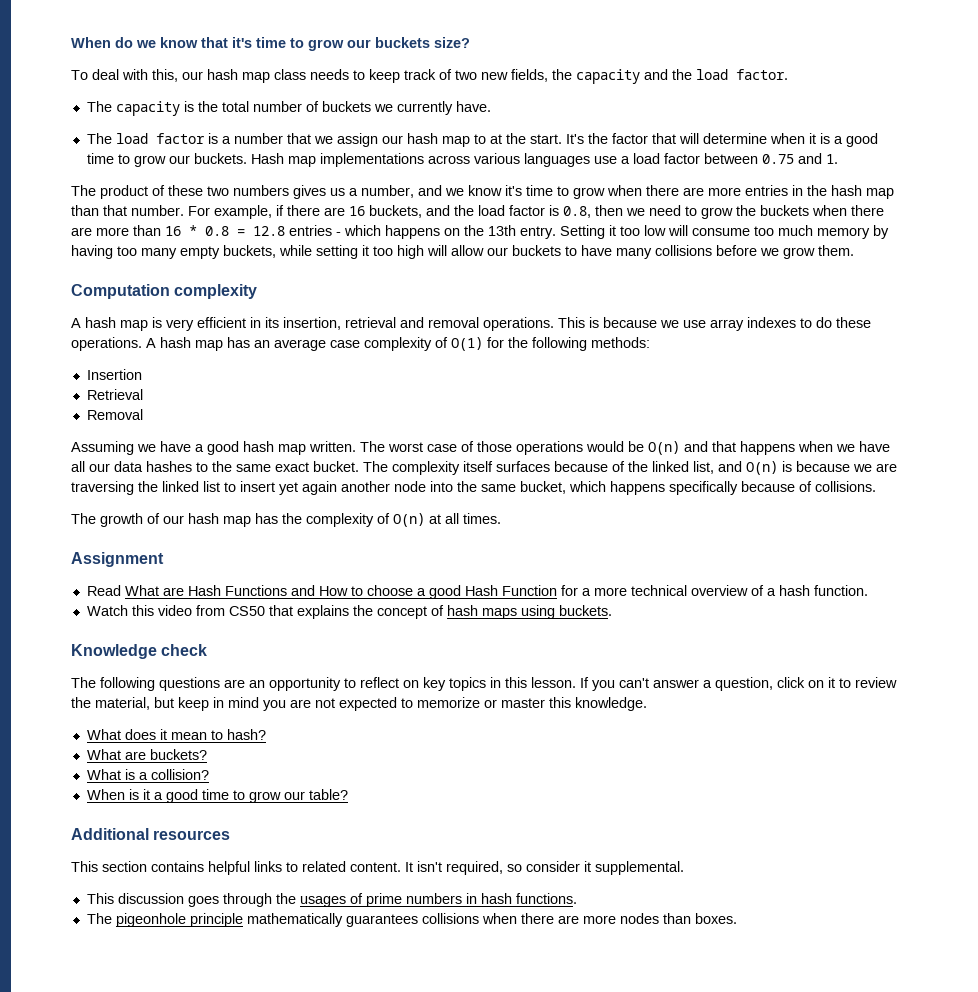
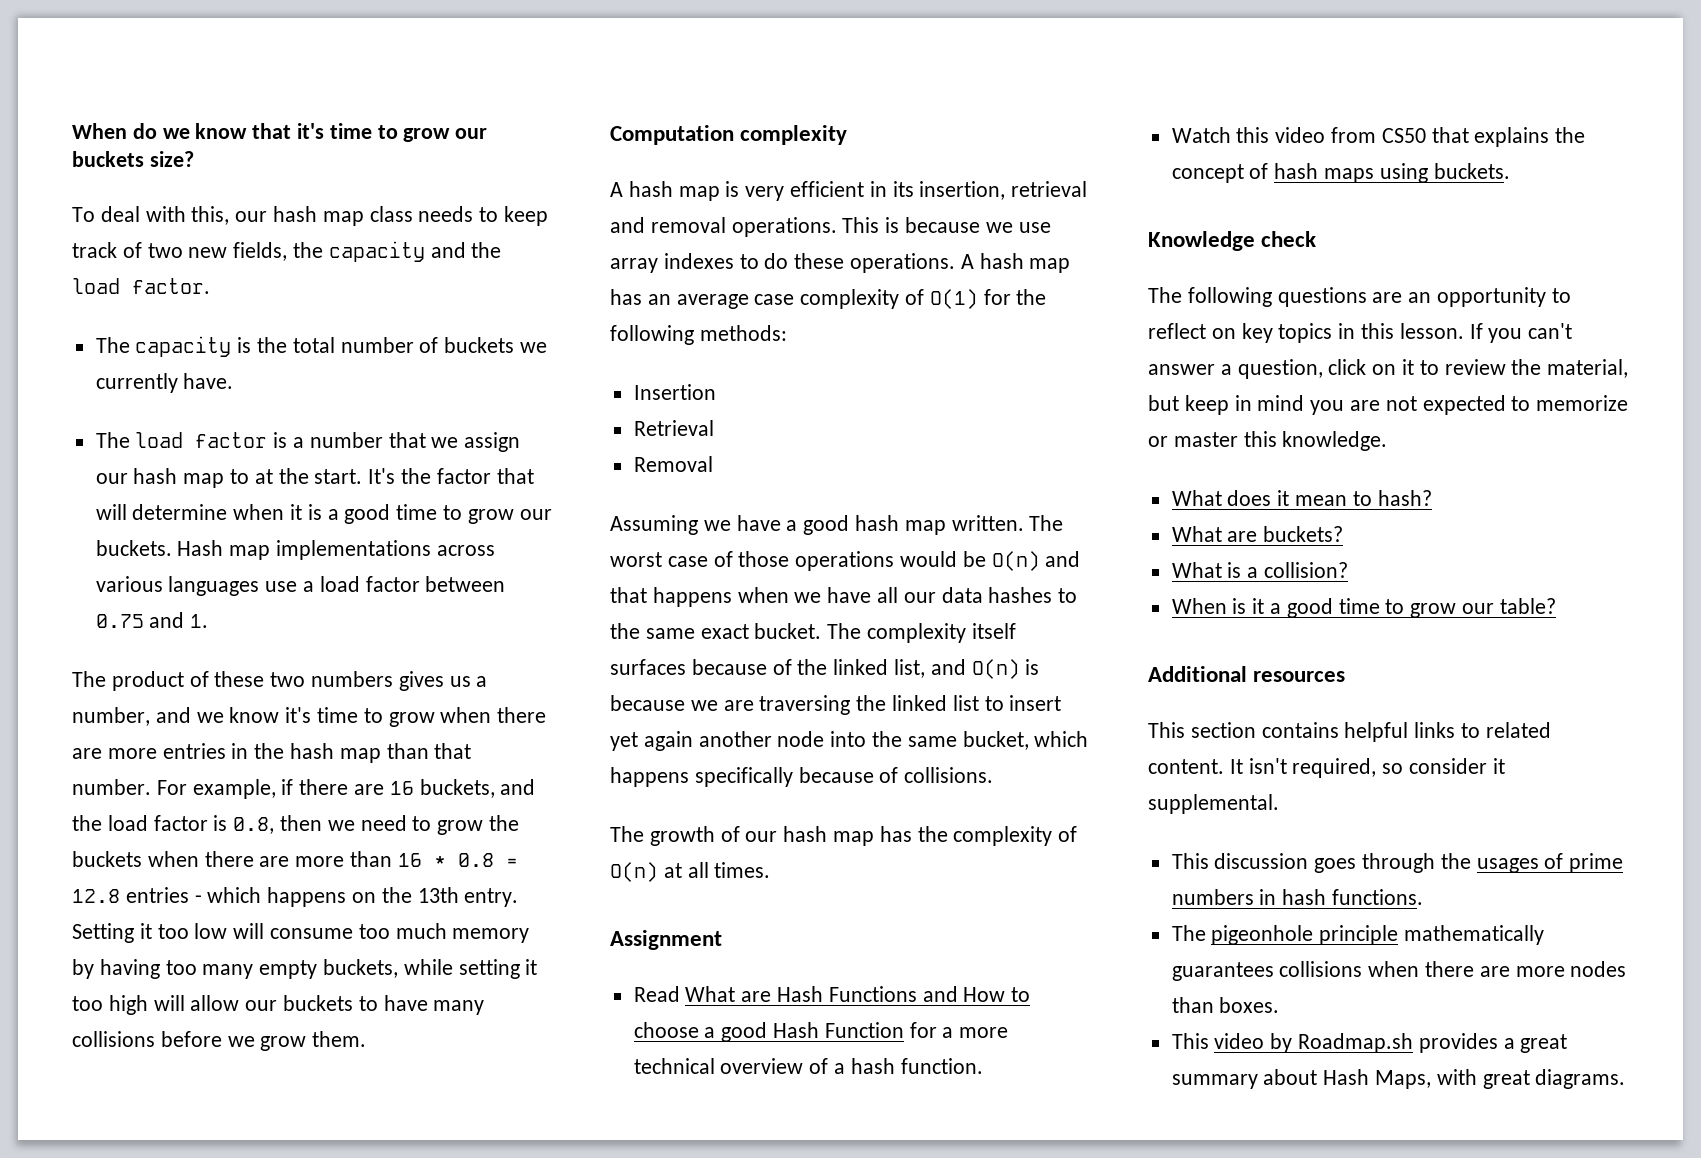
(737, 918) none -> [1171,1033,1568,1053] [1171,1069,1626,1089] // This video by Roadmap.sh provides a great summary about Hash Maps, with great diagrams.

